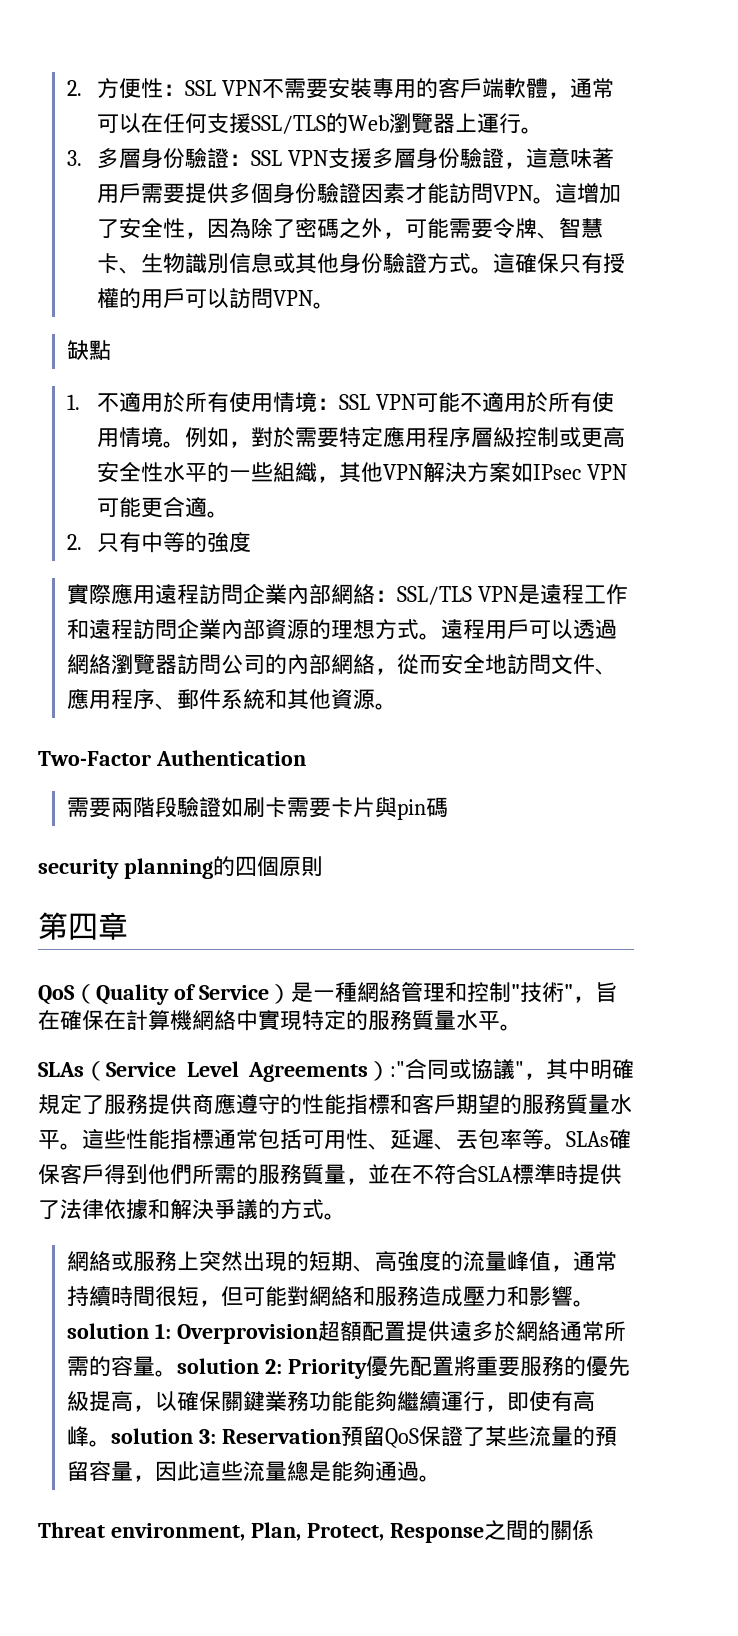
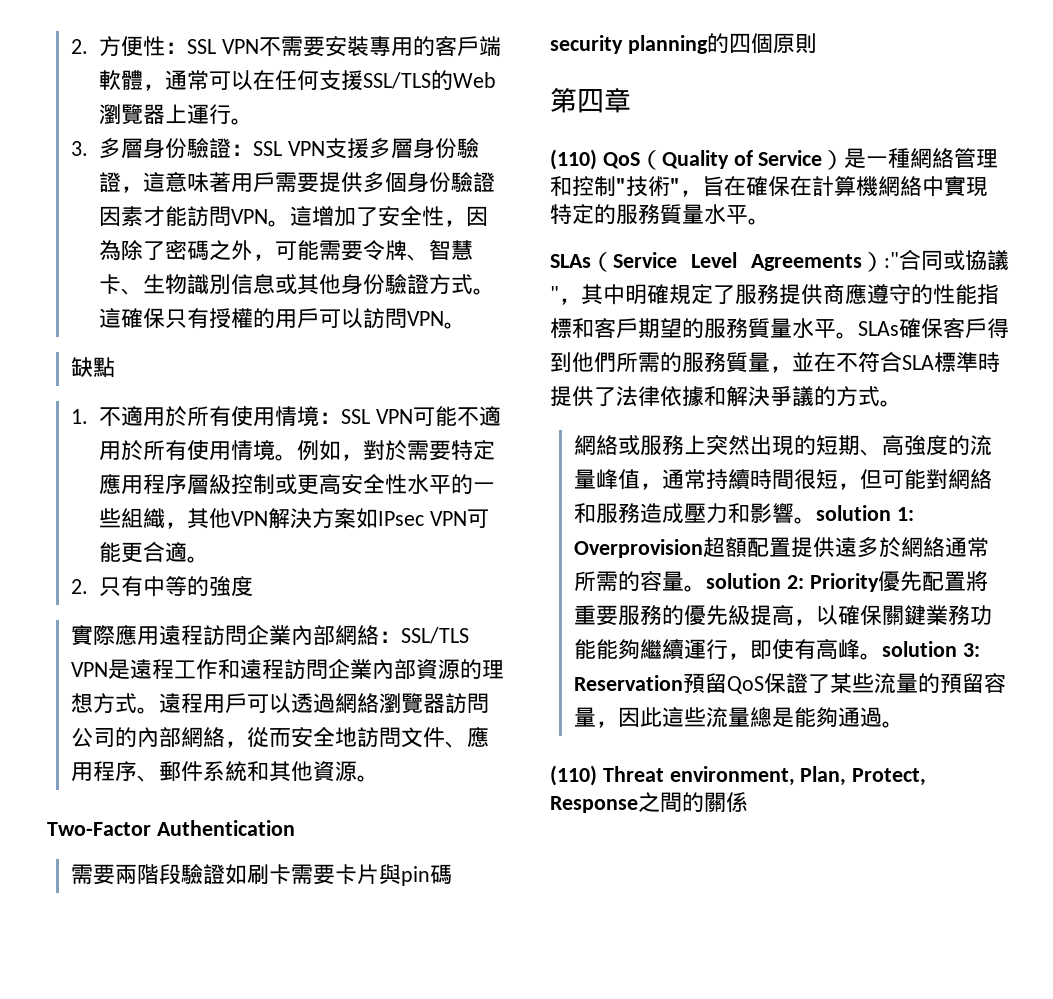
(128, 926) none -> [550,149,597,170] (110)
[82,1128,566,1150] 這些性能指標通常包括可用性、延遲、丟包率等。 -> (858, 335) none
(442, 1478) none -> [550,765,597,786] (110)

